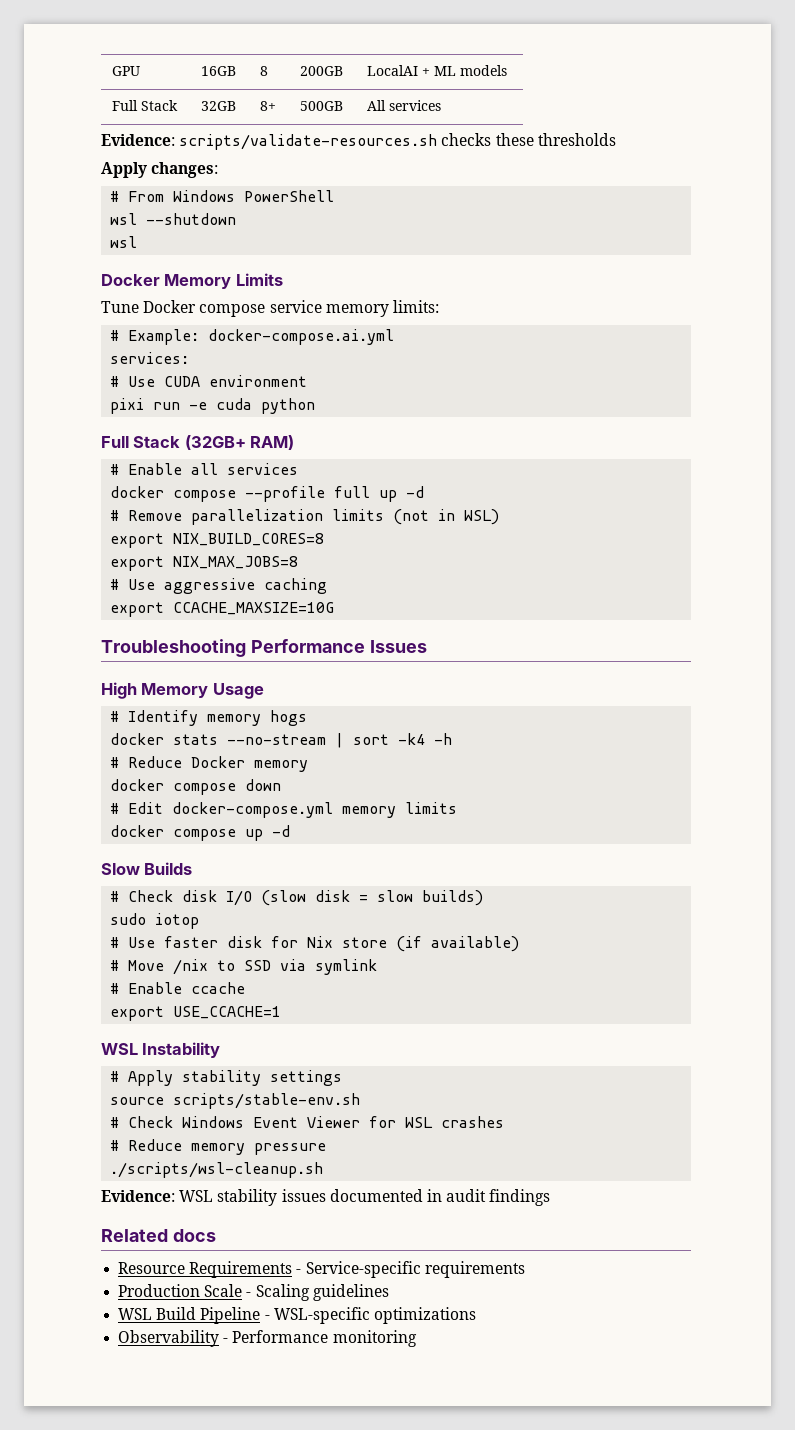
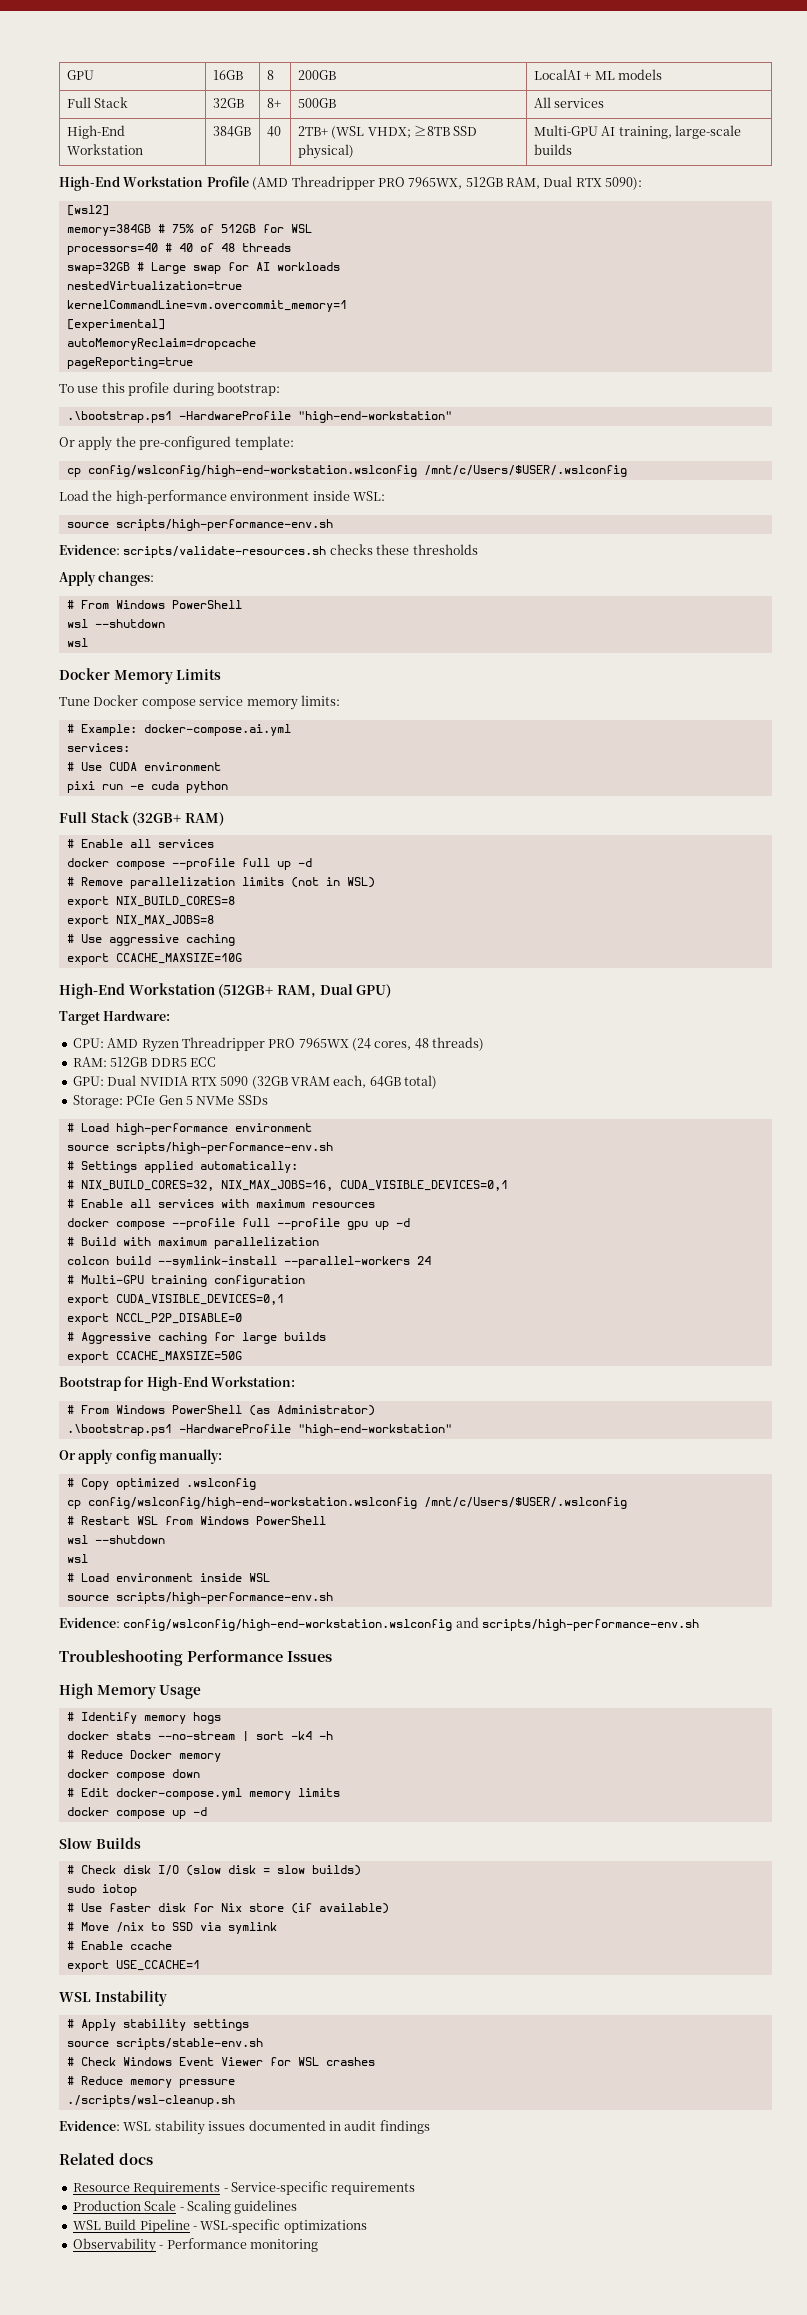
(442, 105) none -> [66,125,125,139] [66,144,143,155] [212,126,251,137] [266,126,281,137] [297,125,478,139] [297,144,354,159] [533,125,741,139] [533,144,572,155] [59,176,643,191] [66,205,109,216] [66,224,312,236] [66,243,291,255] [66,262,340,274] [66,281,242,290] [66,300,347,312] [66,319,165,331] [66,338,256,350] [66,357,193,369] [59,382,280,396] [66,411,452,423] [59,436,294,451] [66,465,627,477] [59,490,385,504] [66,519,333,531] // High-End Workstation | 384GB | 40 | 2TB+ (WSL VHDX; ≥8TB SSD physical) | Multi-GPU AI training, large-scale builds // High-End Workstation Profile (AMD Threadripper PRO 7965WX, 512GB RAM, Dual RTX 5090): // [wsl2] // memory=384GB # 75% of 512GB for WSL // processors=40 # 40 of 48 threads // swap=32GB # Large swap for AI workloads // nestedVirtualization=true // kernelCommandLine=vm.overcommit_memory=1 // [experimental] // autoMemoryReclaim=dropcache // pageReporting=true // To use this profile during bootstrap: // .\bootstrap.ps1 -HardwareProfile "high-end-workstation" // Or apply the pre-configured template: // cp config/wslconfig/high-end-workstation.wslconfig /mnt/c/Users/$USER/.wslconfig // Load the high-performance environment inside WSL: // source scripts/high-performance-env.sh
(335, 608) none -> [59,983,392,999] [59,1010,171,1025] [72,1037,485,1052] [72,1057,216,1067] [72,1075,438,1089] [72,1095,268,1108] [66,1123,312,1135] [66,1142,333,1154] [66,1161,298,1173] [66,1180,508,1191] [66,1199,375,1208] [66,1218,410,1230] [66,1237,319,1249] [66,1256,431,1268] [66,1275,305,1287] [66,1294,284,1306] [66,1313,242,1325] [66,1332,326,1344] [66,1351,242,1363] [59,1376,296,1391] [66,1405,375,1416] [66,1424,452,1436] [59,1449,223,1464] [66,1478,256,1490] [66,1497,627,1509] [66,1516,326,1525] [66,1535,165,1544] [66,1554,88,1563] [66,1573,270,1582] [66,1592,333,1604] [59,1617,700,1631] // High-End Workstation (512GB+ RAM, Dual GPU) // Target Hardware: // CPU: AMD Ryzen Threadripper PRO 7965WX (24 cores, 48 threads) // RAM: 512GB DDR5 ECC // GPU: Dual NVIDIA RTX 5090 (32GB VRAM each, 64GB total) // Storage: PCIe Gen 5 NVMe SSDs // # Load high-performance environment // source scripts/high-performance-env.sh // # Settings applied automatically: // # NIX_BUILD_CORES=32, NIX_MAX_JOBS=16, CUDA_VISIBLE_DEVICES=0,1 // # Enable all services with maximum resources // docker compose --profile full --profile gpu up -d // # Build with maximum parallelization // colcon build --symlink-install --parallel-workers 24 // # Multi-GPU training configuration // export CUDA_VISIBLE_DEVICES=0,1 // export NCCL_P2P_DISABLE=0 // # Aggressive caching for large builds // export CCACHE_MAXSIZE=50G // Bootstrap for High-End Workstation: // # From Windows PowerShell (as Administrator) // .\bootstrap.ps1 -HardwareProfile "high-end-workstation" // Or apply config manually: // # Copy optimized .wslconfig // cp config/wslconfig/high-end-workstation.wslconfig /mnt/c/Users/$USER/.wslconfig // # Restart WSL from Windows PowerShell // wsl --shutdown // wsl // # Load environment inside WSL // source scripts/high-performance-env.sh // Evidence: config/wslconfig/high-end-workstation.wslconfig and scripts/high-performance-env.sh

